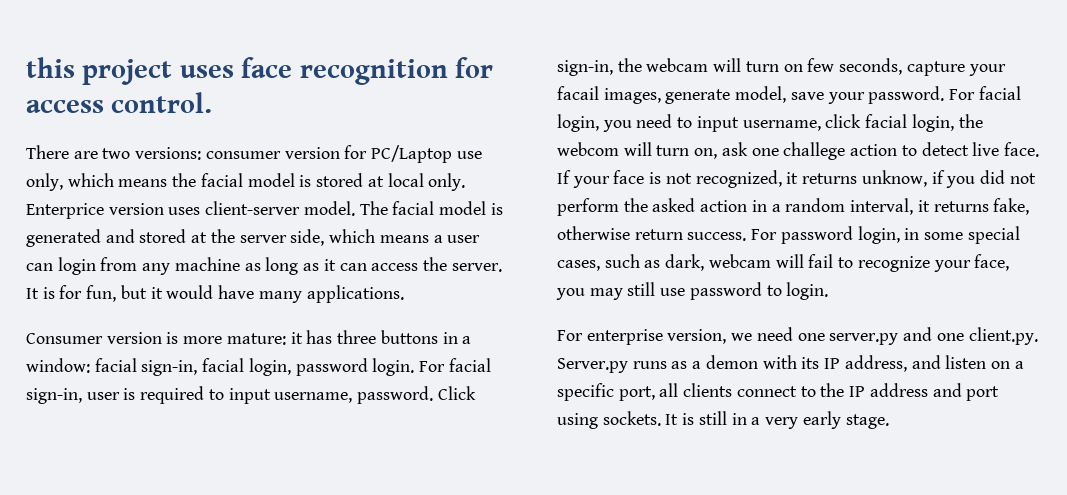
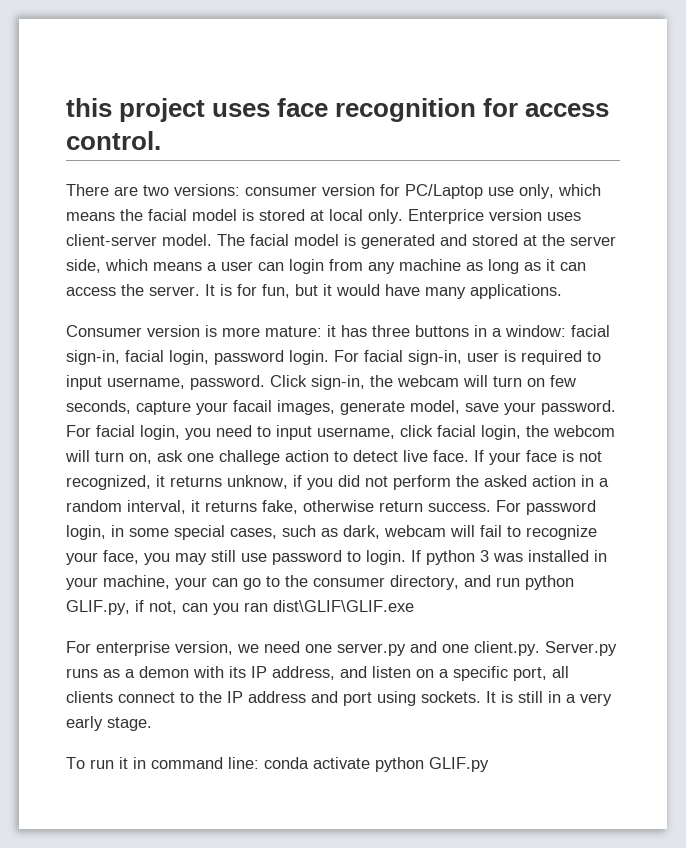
(829, 291) none -> [411,550,607,565] [66,575,574,590] [66,600,414,615] If python 3 was installed in your machine, your can go to the consumer directory, and run python GLIF.py, if not, can you ran dist\GLIF\GLIF.exe
(889, 421) none -> [66,757,489,772] // To run it in command line: conda activate python GLIF.py

